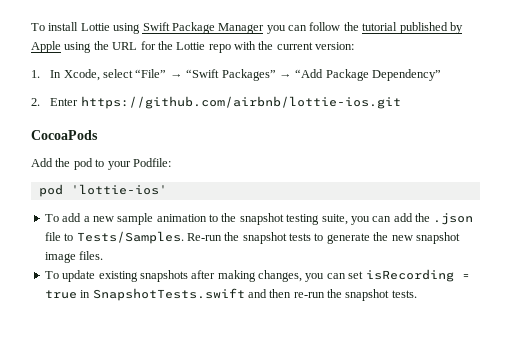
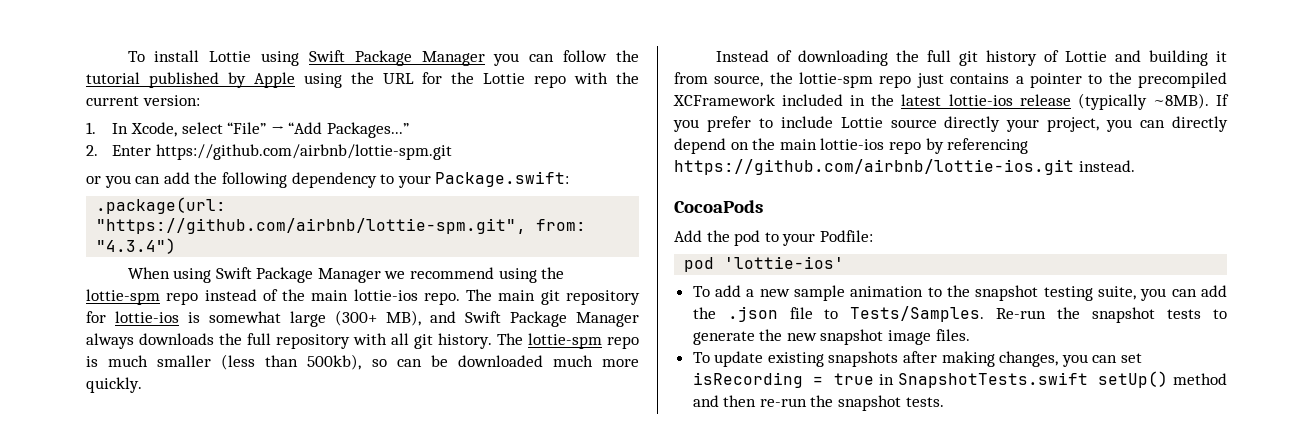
[186,69,442,81] [31,98,79,106] “Swift Packages” → “Add Package Dependency” // 2. Enter -> [288,122,409,138] [86,144,453,160] [86,171,570,188] [96,197,227,214] [96,218,587,234] [96,238,177,254] [127,267,565,283] [86,289,640,305] [86,310,639,327] [86,333,639,349] [86,354,639,370] [86,377,142,393] [715,50,1227,66] [674,72,1227,88] [673,93,1229,110] [673,116,1228,132] [674,138,1029,154] “Add Packages...” // 2. Enter https://github.com/airbnb/lottie-spm.git // or you can add the following dependency to your Package.swift: // .package(url: "https://github.com/airbnb/lottie-spm.git", from: "4.3.4") // When using Swift Package Manager we recommend using the lottie-spm repo instead of the main lottie-ios repo. The main git repository for lottie-ios is somewhat large (300+ MB), and Swift Package Manager always downloads the full repository with all git history. The lottie-spm repo is much smaller (less than 500kb), so can be downloaded much more quickly. // Instead of downloading the full git history of Lottie and building it from source, the lottie-spm repo just contains a pointer to the precompiled XCFramework included in the latest lottie-ios release (typically ~8MB). If you prefer to include Lottie source directly your project, you can directly depend on the main lottie-ios repo by referencing
(401, 102) none -> [1078,160,1135,172] instead.
(245, 294) none -> [1098,371,1227,388] setUp() method

